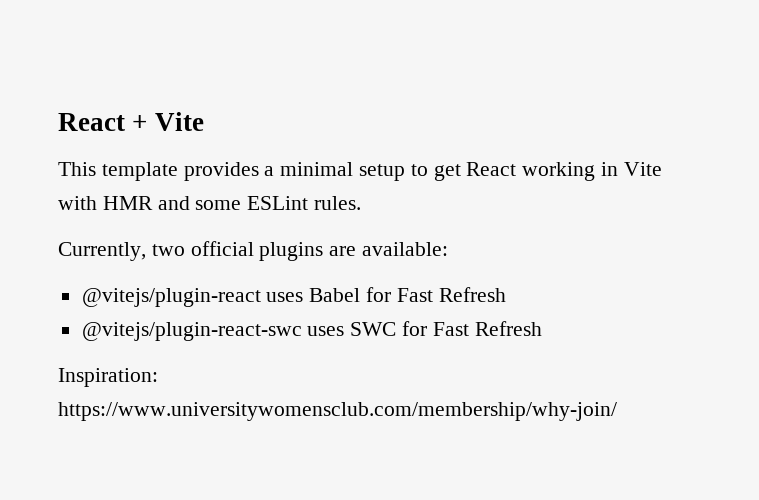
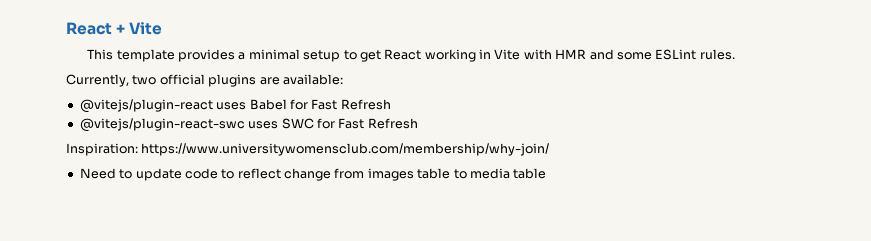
(617, 411) none -> [79,168,547,181] // Need to update code to reflect change from images table to media table

